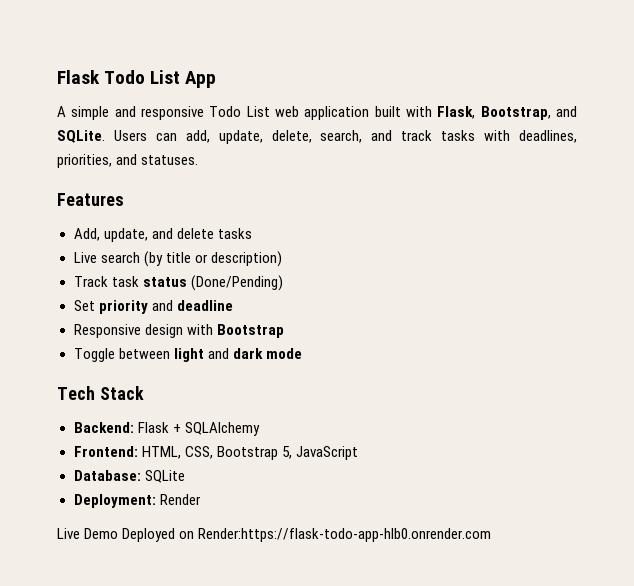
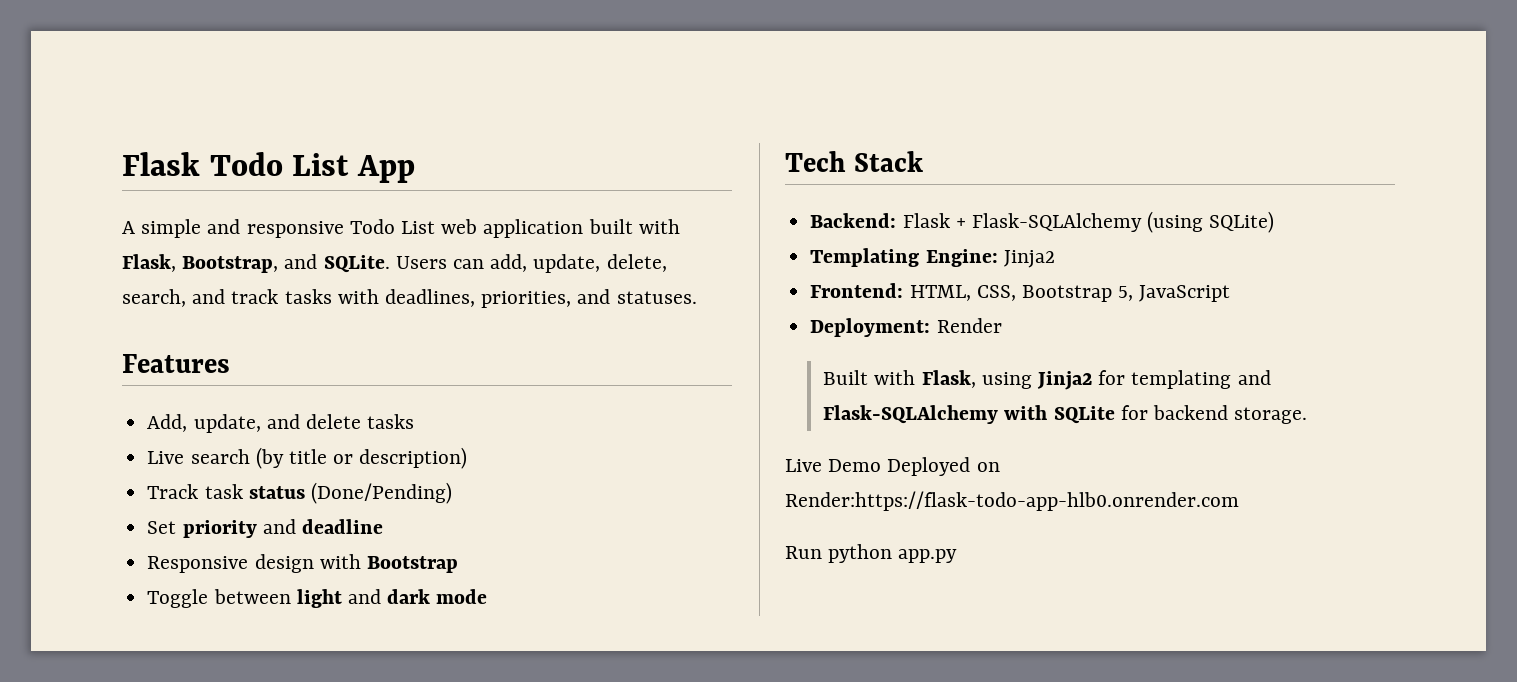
[184,422,260,436] SQLAlchemy -> [971,211,1275,233] [810,248,1055,268] Flask-SQLAlchemy (using SQLite) // Templating Engine: Jinja2
[73,470,185,483] // Database: SQLite -> (1231, 293) none
(201, 499) none -> [823,370,1271,390] [823,405,1308,424] // Built with Flask, using Jinja2 for templating and Flask-SQLAlchemy with SQLite for backend storage.
(492, 535) none -> [785,544,958,563] // Run python app.py

